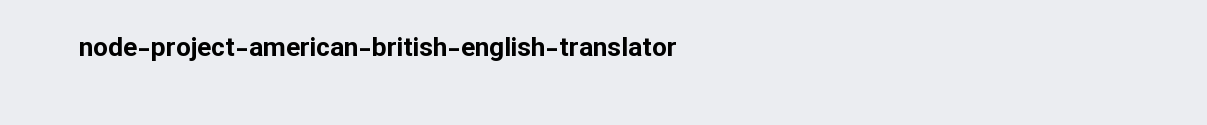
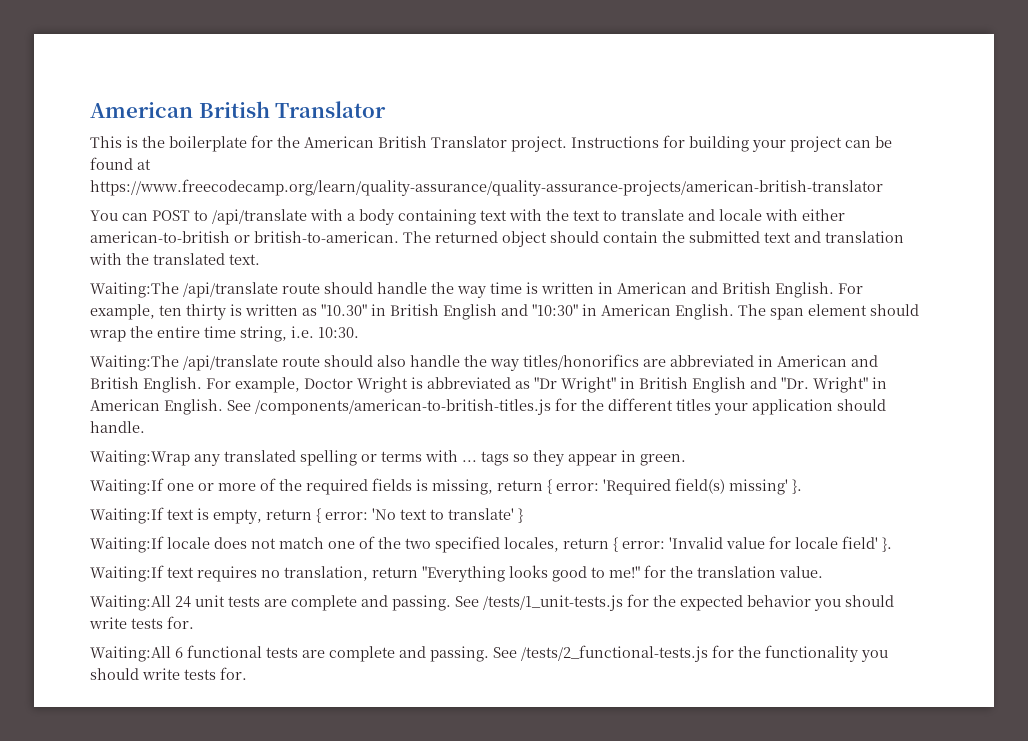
[79,37,677,61] node-project-american-british-english-translator -> [90,101,387,118] [90,135,892,152] [90,157,151,170] [90,179,883,196] [90,209,845,225] [90,231,904,247] [89,253,260,265] [90,282,863,298] [90,304,919,320] [89,326,359,342] [90,354,878,371] [90,377,887,393] [90,398,886,415] [90,421,145,433] [90,450,686,466] [90,478,802,495] [90,507,523,524] [90,536,892,553] [90,565,823,582] [90,594,894,611] [89,616,194,629] [90,645,888,662] [90,667,247,680] American British Translator // This is the boilerplate for the American British Translator project. Instructions for building your project can be found at https://www.freecodecamp.org/learn/quality-assurance/quality-assurance-projects/american-british-translator // You can POST to /api/translate with a body containing text with the text to translate and locale with either american-to-british or british-to-american. The returned object should contain the submitted text and translation with the translated text. // Waiting:The /api/translate route should handle the way time is written in American and British English. For example, ten thirty is written as "10.30" in British English and "10:30" in American English. The span element should wrap the entire time string, i.e. 10:30. // Waiting:The /api/translate route should also handle the way titles/honorifics are abbreviated in American and British English. For example, Doctor Wright is abbreviated as "Dr Wright" in British English and "Dr. Wright" in American English. See /components/american-to-british-titles.js for the different titles your application should handle. // Waiting:Wrap any translated spelling or terms with ... tags so they appear in green. // Waiting:If one or more of the required fields is missing, return { error: 'Required field(s) missing' }. // Waiting:If text is empty, return { error: 'No text to translate' } // Waiting:If locale does not match one of the two specified locales, return { error: 'Invalid value for locale field' }. // Waiting:If text requires no translation, return "Everything looks good to me!" for the translation value. // Waiting:All 24 unit tests are complete and passing. See /tests/1_unit-tests.js for the expected behavior you should write tests for. // Waiting:All 6 functional tests are complete and passing. See /tests/2_functional-tests.js for the functionality you should write tests for.

